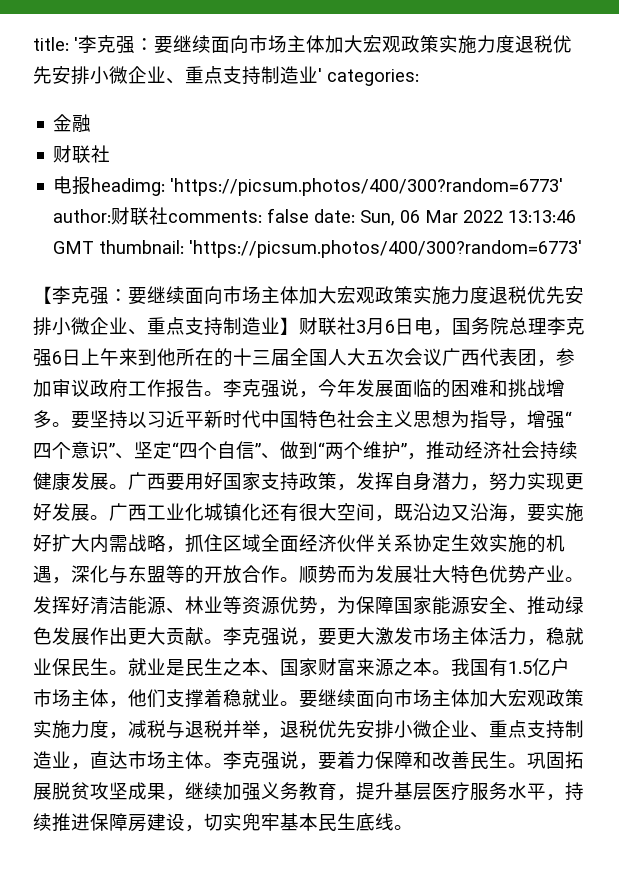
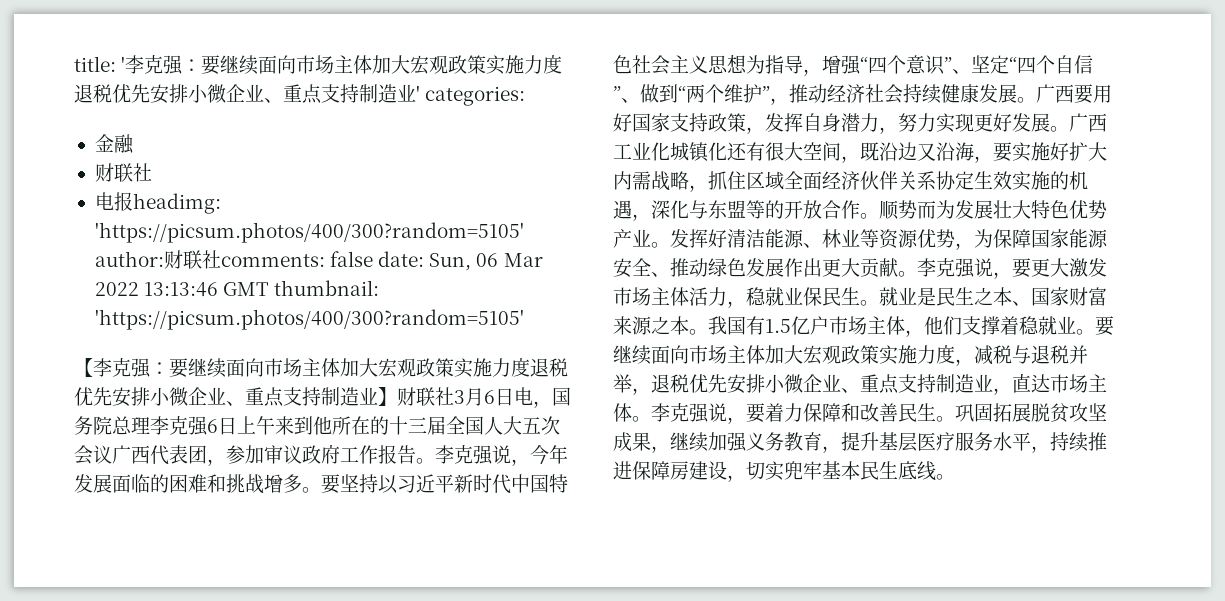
[170,178,564,196] 'https://picsum.photos/400/300?random=6773' -> [94,222,524,243] 'https://picsum.photos/400/300?random=5105'
[189,240,583,258] 'https://picsum.photos/400/300?random=6773' -> [94,309,524,330] 'https://picsum.photos/400/300?random=5105'

